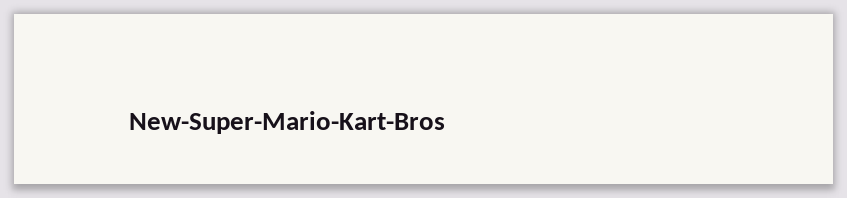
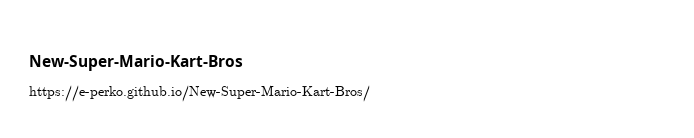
(445, 122) none -> [29,85,370,102] // https://e-perko.github.io/New-Super-Mario-Kart-Bros/

